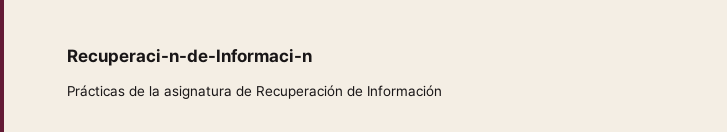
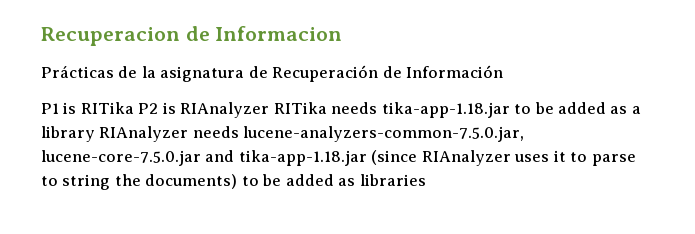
[67,48,312,66] Recuperaci-n-de-Informaci-n -> [41,26,343,46] Recuperacion de Informacion
(442, 91) none -> [41,102,641,118] [41,126,525,142] [41,150,636,166] [41,174,426,190] // P1 is RITika P2 is RIAnalyzer RITika needs tika-app-1.18.jar to be added as a library RIAnalyzer needs lucene-analyzers-common-7.5.0.jar, lucene-core-7.5.0.jar and tika-app-1.18.jar (since RIAnalyzer uses it to parse to string the documents) to be added as libraries

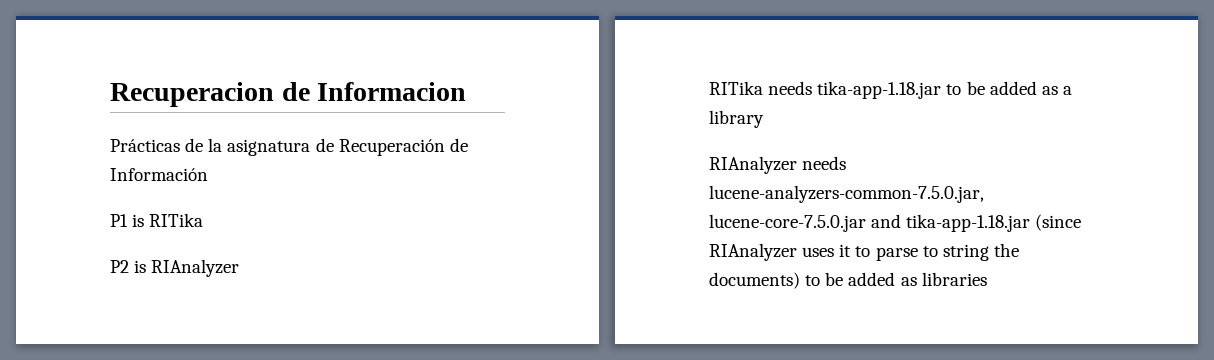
(134, 108) none -> (204, 220) //
(270, 110) none -> (240, 268) //
(95, 134) none -> (764, 119) //

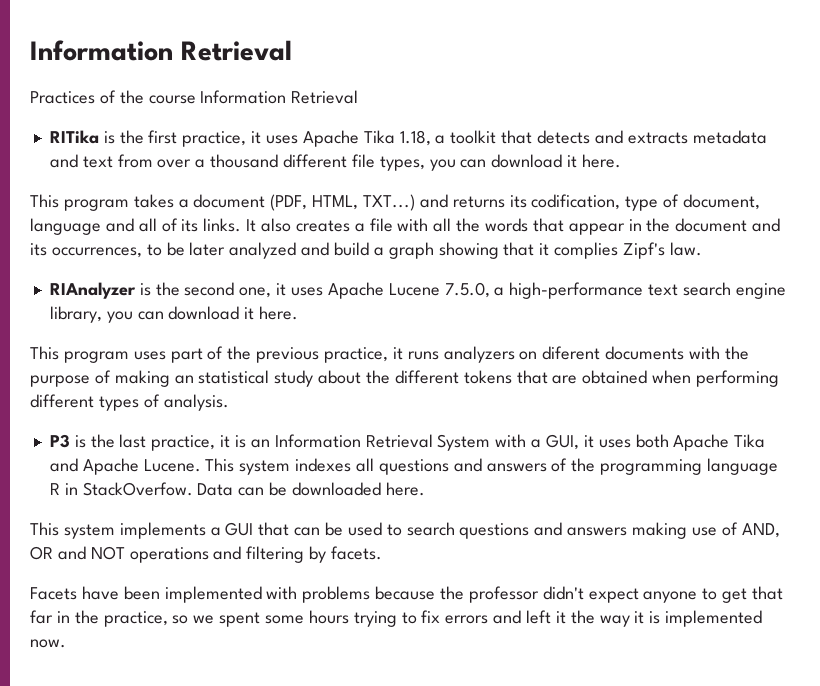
[110,82,467,107] [110,138,468,156] [110,168,208,181] [110,213,204,227] [110,259,240,277] [709,81,1072,99] [709,110,764,128] [709,156,847,174] [709,185,984,203] [709,214,1082,232] [709,243,1019,261] [709,272,987,289] Recuperacion de Informacion // Prácticas de la asignatura de Recuperación de Información // P1 is RITika // P2 is RIAnalyzer // RITika needs tika-app-1.18.jar to be added as a library // RIAnalyzer needs lucene-analyzers-common-7.5.0.jar, lucene-core-7.5.0.jar and tika-app-1.18.jar (since RIAnalyzer uses it to parse to string the documents) to be added as libraries -> [30,40,292,61] [30,90,359,104] [49,130,767,147] [49,154,621,171] [30,194,761,211] [30,218,781,235] [30,242,702,259] [49,282,786,299] [49,306,299,323] [30,346,749,363] [30,370,780,387] [30,394,229,411] [49,434,766,451] [49,458,778,475] [49,482,425,496] [30,522,780,539] [30,546,383,563] [30,586,784,603] [30,610,763,627] [30,639,66,648] Information Retrieval // Practices of the course Information Retrieval // RITika is the first practice, it uses Apache Tika 1.18, a toolkit that detects and extracts metadata and text from over a thousand different file types, you can download it here. // This program takes a document (PDF, HTML, TXT...) and returns its codification, type of document, language and all of its links. It also creates a file with all the words that appear in the document and its occurrences, to be later analyzed and build a graph showing that it complies Zipf's law. // RIAnalyzer is the second one, it uses Apache Lucene 7.5.0, a high-performance text search engine library, you can download it here. // This program uses part of the previous practice, it runs analyzers on diferent documents with the purpose of making an statistical study about the different tokens that are obtained when performing different types of analysis. // P3 is the last practice, it is an Information Retrieval System with a GUI, it uses both Apache Tika and Apache Lucene. This system indexes all questions and answers of the programming language R in StackOverfow. Data can be downloaded here. // This system implements a GUI that can be used to search questions and answers making use of AND, OR and NOT operations and filtering by facets. // Facets have been implemented with problems because the professor didn't expect anyone to get that far in the practice, so we spent some hours trying to fix errors and left it the way it is implemented now.

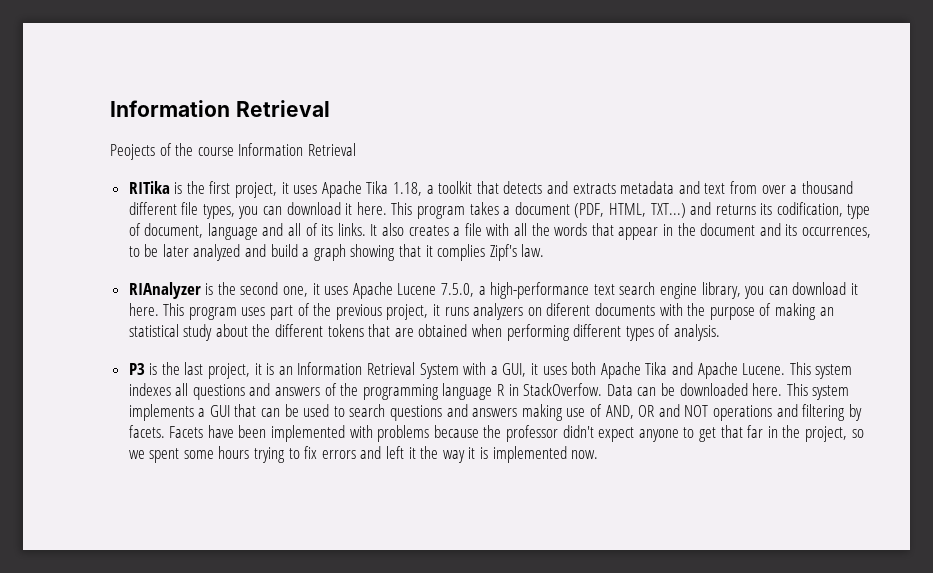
[30,40,292,61] [30,91,95,104] Information Retrieval // Practices -> [110,100,330,117] [110,144,155,160] Information Retrieval // Peojects
[182,131,247,147] practice, -> [235,182,278,198] project,
(621, 161) // -> (387, 208) none
(299, 313) // -> (159, 309) none
[324,347,389,363] practice, -> [386,304,429,320] project,
[151,435,216,451] practice, -> [208,363,251,379] project,
(425, 489) // -> (783, 389) none
(383, 553) // -> (165, 431) none
[103,611,168,627] practice, -> [804,426,847,442] project,

